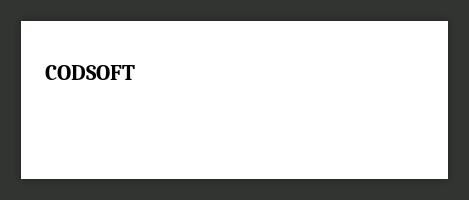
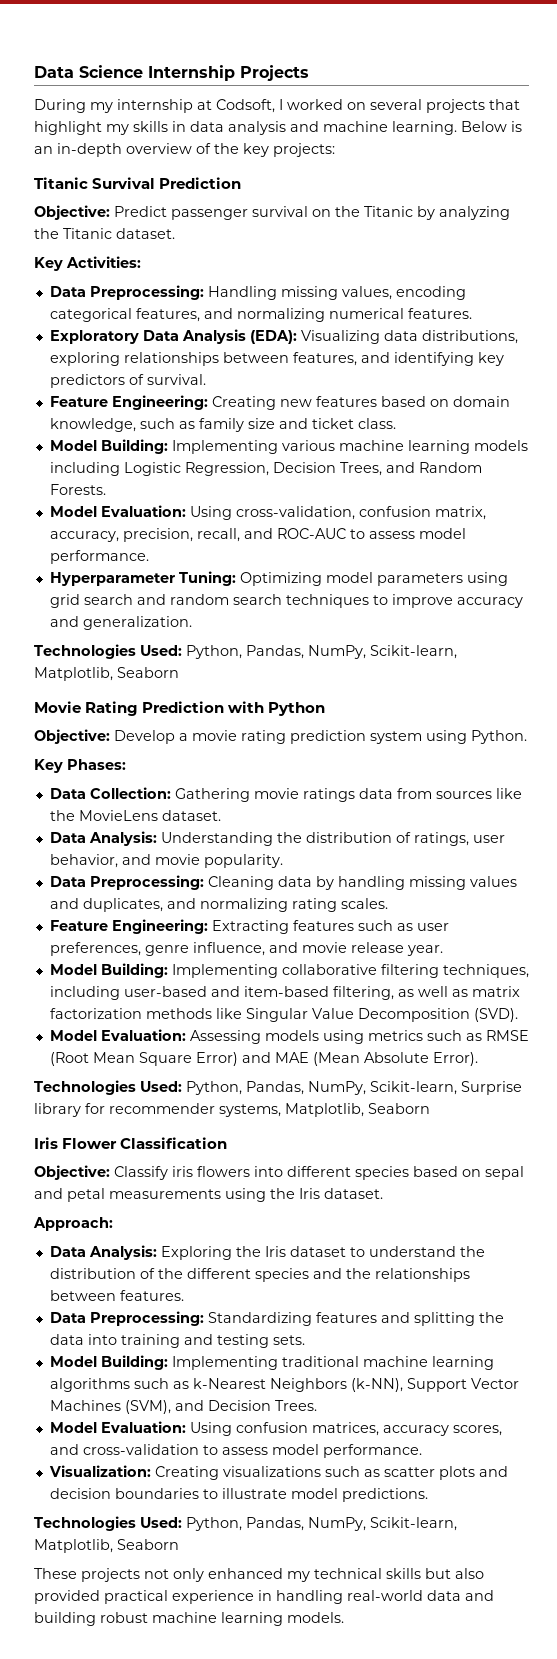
[45,65,135,80] CODSOFT -> [34,65,309,81] [34,99,520,113] [34,121,522,135] [34,143,335,157] [34,177,242,189] [34,205,510,220] [34,228,175,239] [34,256,141,271] [49,285,466,300] [49,308,472,322] [49,329,518,344] [49,352,504,366] [49,374,206,388] [49,395,510,410] [49,418,396,432] [49,439,528,454] [49,462,482,476] [49,484,106,495] [49,505,486,520] [49,528,466,542] [49,550,149,564] [49,571,508,586] [49,594,523,608] [49,616,192,630] [34,644,457,659] [34,667,179,681] [34,701,326,716] [34,729,527,744] [34,759,126,773] [49,787,522,802] [49,810,221,821] [49,831,505,846] [49,854,283,868] [49,875,517,890] [49,898,388,912] [49,919,449,934] [49,942,443,956] [49,963,529,978] [49,986,520,1000] [49,1008,518,1022] [49,1029,529,1044] [49,1052,478,1066] [34,1080,522,1095] [34,1103,430,1117] [34,1137,228,1149] [34,1165,524,1180] [34,1188,383,1202] [33,1217,113,1231] [49,1245,485,1260] [49,1268,470,1282] [49,1290,184,1301] [49,1311,504,1326] [49,1334,305,1348] [49,1355,494,1370] [49,1378,519,1392] [49,1400,317,1414] [49,1421,502,1436] [49,1444,422,1458] [48,1465,508,1480] [49,1488,428,1502] [34,1516,457,1531] [34,1539,179,1553] [34,1568,484,1582] [34,1590,494,1604] [34,1612,344,1626] Data Science Internship Projects // During my internship at Codsoft, I worked on several projects that highlight my skills in data analysis and machine learning. Below is an in-depth overview of the key projects: // Titanic Survival Prediction // Objective: Predict passenger survival on the Titanic by analyzing the Titanic dataset. // Key Activities: // Data Preprocessing: Handling missing values, encoding categorical features, and normalizing numerical features. // Exploratory Data Analysis (EDA): Visualizing data distributions, exploring relationships between features, and identifying key predictors of survival. // Feature Engineering: Creating new features based on domain knowledge, such as family size and ticket class. // Model Building: Implementing various machine learning models including Logistic Regression, Decision Trees, and Random Forests. // Model Evaluation: Using cross-validation, confusion matrix, accuracy, precision, recall, and ROC-AUC to assess model performance. // Hyperparameter Tuning: Optimizing model parameters using grid search and random search techniques to improve accuracy and generalization. // Technologies Used: Python, Pandas, NumPy, Scikit-learn, Matplotlib, Seaborn // Movie Rating Prediction with Python // Objective: Develop a movie rating prediction system using Python. // Key Phases: // Data Collection: Gathering movie ratings data from sources like the MovieLens dataset. // Data Analysis: Understanding the distribution of ratings, user behavior, and movie popularity. // Data Preprocessing: Cleaning data by handling missing values and duplicates, and normalizing rating scales. // Feature Engineering: Extracting features such as user preferences, genre influence, and movie release year. // Model Building: Implementing collaborative filtering techniques, including user-based and item-based filtering, as well as matrix factorization methods like Singular Value Decomposition (SVD). // Model Evaluation: Assessing models using metrics such as RMSE (Root Mean Square Error) and MAE (Mean Absolute Error). // Technologies Used: Python, Pandas, NumPy, Scikit-learn, Surprise library for recommender systems, Matplotlib, Seaborn // Iris Flower Classification // Objective: Classify iris flowers into different species based on sepal and petal measurements using the Iris dataset. // Approach: // Data Analysis: Exploring the Iris dataset to understand the distribution of the different species and the relationships between features. // Data Preprocessing: Standardizing features and splitting the data into training and testing sets. // Model Building: Implementing traditional machine learning algorithms such as k-Nearest Neighbors (k-NN), Support Vector Machines (SVM), and Decision Trees. // Model Evaluation: Using confusion matrices, accuracy scores, and cross-validation to assess model performance. // Visualization: Creating visualizations such as scatter plots and decision boundaries to illustrate model predictions. // Technologies Used: Python, Pandas, NumPy, Scikit-learn, Matplotlib, Seaborn // These projects not only enhanced my technical skills but also provided practical experience in handling real-world data and building robust machine learning models.

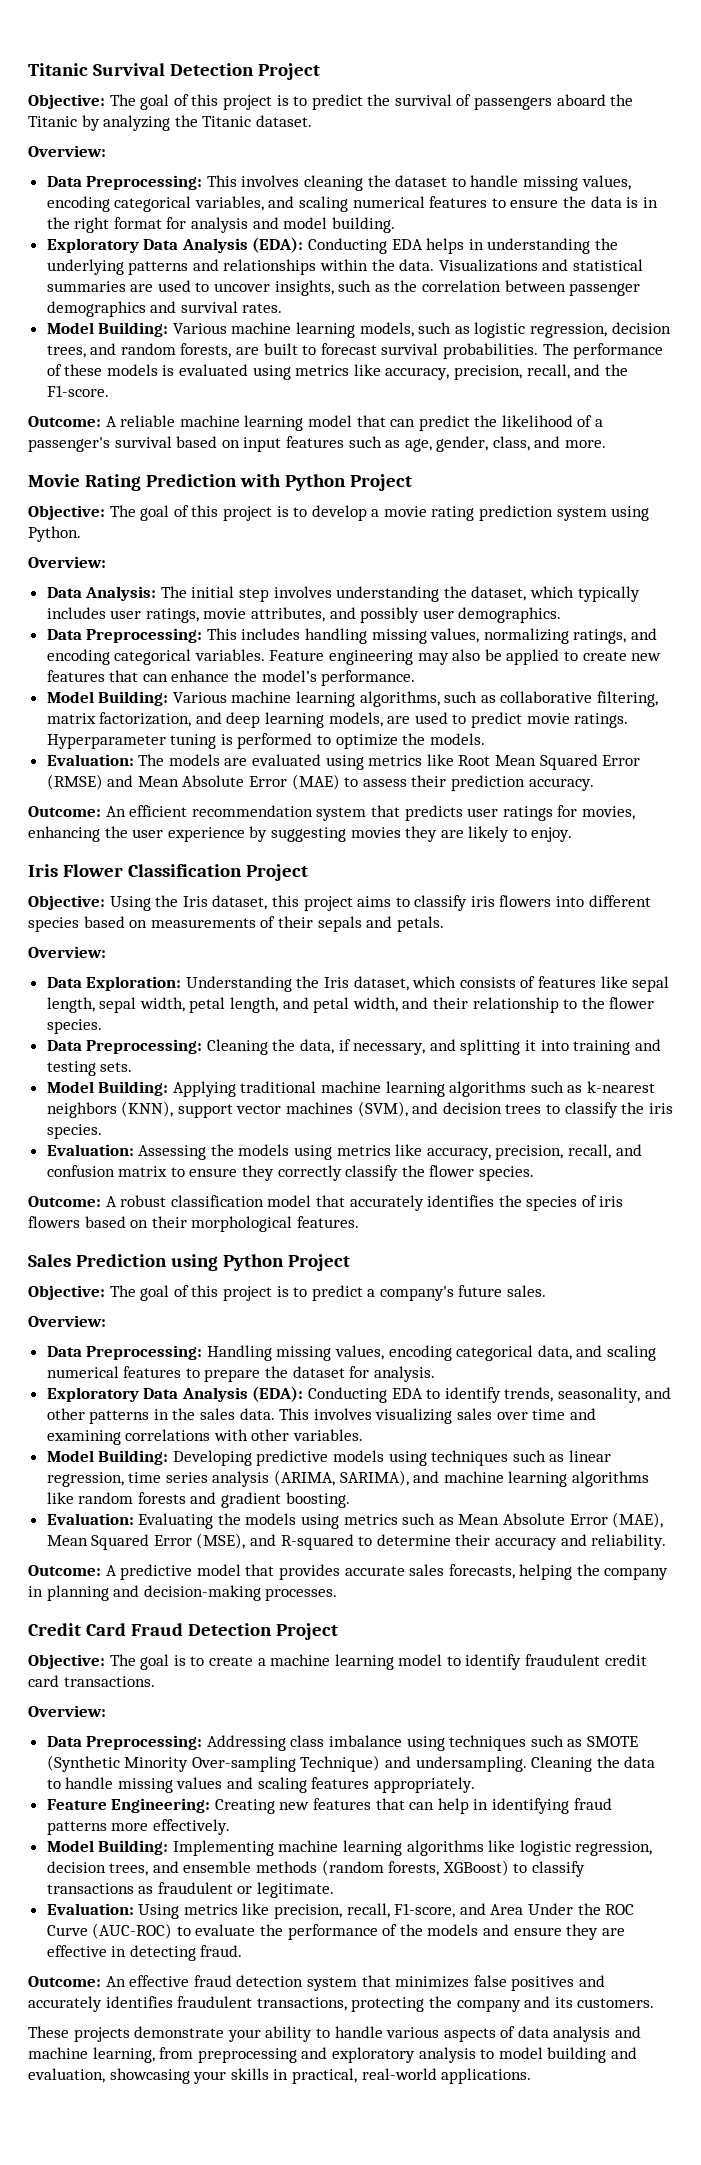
[34,65,309,81] [34,99,520,113] [34,121,522,135] [34,143,335,157] [34,177,242,189] [34,205,331,220] Data Science Internship Projects // During my internship at Codsoft, I worked on several projects that highlight my skills in data analysis and machine learning. Below is an in-depth overview of the key projects: // Titanic Survival Prediction // Objective: Predict passenger survival on -> [28,63,320,80] [28,94,606,110] Titanic Survival Detection Project // Objective: The goal of this project is to predict the survival of passengers aboard
[34,256,141,271] Key Activities: -> [28,145,106,157] [46,175,631,191] [46,196,658,212] [46,217,395,233] [46,237,619,254] [46,259,644,275] [46,280,641,296] [46,301,283,317] [46,322,671,338] [46,343,664,359] [46,364,628,380] [46,385,109,397] [28,415,604,431] [28,436,607,452] [28,474,412,491] [28,505,650,521] [28,526,81,542] [28,556,106,568] [46,586,640,602] [46,607,562,623] [46,628,658,644] [46,649,662,665] [46,670,416,686] [46,691,659,707] [46,712,629,728] [46,733,485,749] [46,754,641,770] [46,774,594,791] [28,805,635,821] [28,826,573,842] [28,864,308,881] [28,895,651,911] [28,916,444,932] [28,946,106,958] [46,976,670,992] [46,997,655,1013] [46,1019,102,1034] [46,1039,661,1055] [46,1061,133,1076] [46,1081,656,1097] [46,1101,673,1118] [46,1124,102,1139] [46,1144,642,1160] [46,1165,535,1181] [28,1195,624,1211] [28,1216,359,1232] [28,1254,350,1271] [28,1285,547,1301] [28,1315,106,1327] Overview: // Data Preprocessing: This involves cleaning the dataset to handle missing values, encoding categorical variables, and scaling numerical features to ensure the data is in the right format for analysis and model building. // Exploratory Data Analysis (EDA): Conducting EDA helps in understanding the underlying patterns and relationships within the data. Visualizations and statistical summaries are used to uncover insights, such as the correlation between passenger demographics and survival rates. // Model Building: Various machine learning models, such as logistic regression, decision trees, and random forests, are built to forecast survival probabilities. The performance of these models is evaluated using metrics like accuracy, precision, recall, and the F1-score. // Outcome: A reliable machine learning model that can predict the likelihood of a passenger's survival based on input features such as age, gender, class, and more. // Movie Rating Prediction with Python Project // Objective: The goal of this project is to develop a movie rating prediction system using Python. // Overview: // Data Analysis: The initial step involves understanding the dataset, which typically includes user ratings, movie attributes, and possibly user demographics. // Data Preprocessing: This includes handling missing values, normalizing ratings, and encoding categorical variables. Feature engineering may also be applied to create new features that can enhance the model’s performance. // Model Building: Various machine learning algorithms, such as collaborative filtering, matrix factorization, and deep learning models, are used to predict movie ratings. Hyperparameter tuning is performed to optimize the models. // Evaluation: The models are evaluated using metrics like Root Mean Squared Error (RMSE) and Mean Absolute Error (MAE) to assess their prediction accuracy. // Outcome: An efficient recommendation system that predicts user ratings for movies, enhancing the user experience by suggesting movies they are likely to enjoy. // Iris Flower Classification Project // Objective: Using the Iris dataset, this project aims to classify iris flowers into different species based on measurements of their sepals and petals. // Overview: // Data Exploration: Understanding the Iris dataset, which consists of features like sepal length, sepal width, petal length, and petal width, and their relationship to the flower species. // Data Preprocessing: Cleaning the data, if necessary, and splitting it into training and testing sets. // Model Building: Applying traditional machine learning algorithms such as k-nearest neighbors (KNN), support vector machines (SVM), and decision trees to classify the iris species. // Evaluation: Assessing the models using metrics like accuracy, precision, recall, and confusion matrix to ensure they correctly classify the flower species. // Outcome: A robust classification model that accurately identifies the species of iris flowers based on their morphological features. // Sales Prediction using Python Project // Objective: The goal of this project is to predict a company's future sales. // Overview:
[135,308,472,322] [49,329,518,344] [49,352,504,366] [49,374,206,388] features, and normalizing numerical features. // Exploratory Data Analysis (EDA): Visualizing data distributions, exploring relationships between features, and identifying key predictors of survival. -> [537,1345,657,1361] [46,1366,435,1382] [46,1386,671,1403] [46,1408,596,1424] [46,1429,364,1445] [46,1450,612,1466] [46,1470,650,1487] [46,1492,350,1508] [46,1512,664,1529] [46,1533,667,1550] [28,1564,669,1580] [28,1585,338,1601] [28,1623,338,1640] [28,1654,647,1670] [28,1675,155,1687] [28,1705,106,1717] [46,1735,639,1751] [46,1755,656,1772] [46,1777,475,1793] data, and scaling numerical features to prepare the dataset for analysis. // Exploratory Data Analysis (EDA): Conducting EDA to identify trends, seasonality, and other patterns in the sales data. This involves visualizing sales over time and examining correlations with other variables. // Model Building: Developing predictive models using techniques such as linear regression, time series analysis (ARIMA, SARIMA), and machine learning algorithms like random forests and gradient boosting. // Evaluation: Evaluating the models using metrics such as Mean Absolute Error (MAE), Mean Squared Error (MSE), and R-squared to determine their accuracy and reliability. // Outcome: A predictive model that provides accurate sales forecasts, helping the company in planning and decision-making processes. // Credit Card Fraud Detection Project // Objective: The goal is to create a machine learning model to identify fraudulent credit card transactions. // Overview: // Data Preprocessing: Addressing class imbalance using techniques such as SMOTE (Synthetic Minority Over-sampling Technique) and undersampling. Cleaning the data to handle missing values and scaling features appropriately.
[380,396,510,407] [49,418,396,432] [49,439,528,454] [49,462,482,476] [49,484,106,495] [49,505,486,520] [49,528,466,542] [49,550,149,564] [49,571,508,586] [49,594,523,608] [49,616,192,630] [34,644,457,659] [34,667,179,681] [34,701,326,716] [34,729,527,744] [34,759,126,773] [49,787,522,802] [49,810,221,821] [49,831,505,846] [49,854,283,868] [49,875,517,890] [49,898,388,912] [49,919,449,934] [49,942,443,956] [49,963,529,978] [49,986,520,1000] [49,1008,518,1022] [49,1029,529,1044] [49,1052,478,1066] [34,1080,522,1095] [34,1103,430,1117] [34,1137,228,1149] [34,1165,524,1180] [34,1188,383,1202] [33,1217,113,1231] [49,1245,485,1260] [49,1268,470,1282] [49,1290,184,1301] [49,1311,504,1326] [49,1334,305,1348] [49,1355,494,1370] [49,1378,519,1392] [49,1400,317,1414] [49,1421,502,1436] [49,1444,422,1458] [48,1465,508,1480] [49,1488,428,1502] [34,1516,457,1531] [34,1539,179,1553] [34,1568,484,1582] [34,1590,494,1604] [34,1612,344,1626] based on domain knowledge, such as family size and ticket class. // Model Building: Implementing various machine learning models including Logistic Regression, Decision Trees, and Random Forests. // Model Evaluation: Using cross-validation, confusion matrix, accuracy, precision, recall, and ROC-AUC to assess model performance. // Hyperparameter Tuning: Optimizing model parameters using grid search and random search techniques to improve accuracy and generalization. // Technologies Used: Python, Pandas, NumPy, Scikit-learn, Matplotlib, Seaborn // Movie Rating Prediction with Python // Objective: Develop a movie rating prediction system using Python. // Key Phases: // Data Collection: Gathering movie ratings data from sources like the MovieLens dataset. // Data Analysis: Understanding the distribution of ratings, user behavior, and movie popularity. // Data Preprocessing: Cleaning data by handling missing values and duplicates, and normalizing rating scales. // Feature Engineering: Extracting features such as user preferences, genre influence, and movie release year. // Model Building: Implementing collaborative filtering techniques, including user-based and item-based filtering, as well as matrix factorization methods like Singular Value Decomposition (SVD). // Model Evaluation: Assessing models using metrics such as RMSE (Root Mean Square Error) and MAE (Mean Absolute Error). // Technologies Used: Python, Pandas, NumPy, Scikit-learn, Surprise library for recommender systems, Matplotlib, Seaborn // Iris Flower Classification // Objective: Classify iris flowers into different species based on sepal and petal measurements using the Iris dataset. // Approach: // Data Analysis: Exploring the Iris dataset to understand the distribution of the different species and the relationships between features. // Data Preprocessing: Standardizing features and splitting the data into training and testing sets. // Model Building: Implementing traditional machine learning algorithms such as k-Nearest Neighbors (k-NN), Support Vector Machines (SVM), and Decision Trees. // Model Evaluation: Using confusion matrices, accuracy scores, and cross-validation to assess model performance. // Visualization: Creating visualizations such as scatter plots and decision boundaries to illustrate model predictions. // Technologies Used: Python, Pandas, NumPy, Scikit-learn, Matplotlib, Seaborn // These projects not only enhanced my technical skills but also provided practical experience in handling real-world data and building robust machine learning models. -> [375,1798,612,1814] [46,1819,230,1835] [46,1840,653,1856] [46,1860,586,1877] [46,1882,335,1898] [46,1903,635,1919] [46,1923,625,1940] [46,1945,243,1961] [28,1975,605,1991] [28,1996,655,2012] [28,2026,642,2042] [28,2047,637,2063] [28,2068,532,2084] that can help in identifying fraud patterns more effectively. // Model Building: Implementing machine learning algorithms like logistic regression, decision trees, and ensemble methods (random forests, XGBoost) to classify transactions as fraudulent or legitimate. // Evaluation: Using metrics like precision, recall, F1-score, and Area Under the ROC Curve (AUC-ROC) to evaluate the performance of the models and ensure they are effective in detecting fraud. // Outcome: An effective fraud detection system that minimizes false positives and accurately identifies fraudulent transactions, protecting the company and its customers. // These projects demonstrate your ability to handle various aspects of data analysis and machine learning, from preprocessing and exploratory analysis to model building and evaluation, showcasing your skills in practical, real-world applications.

